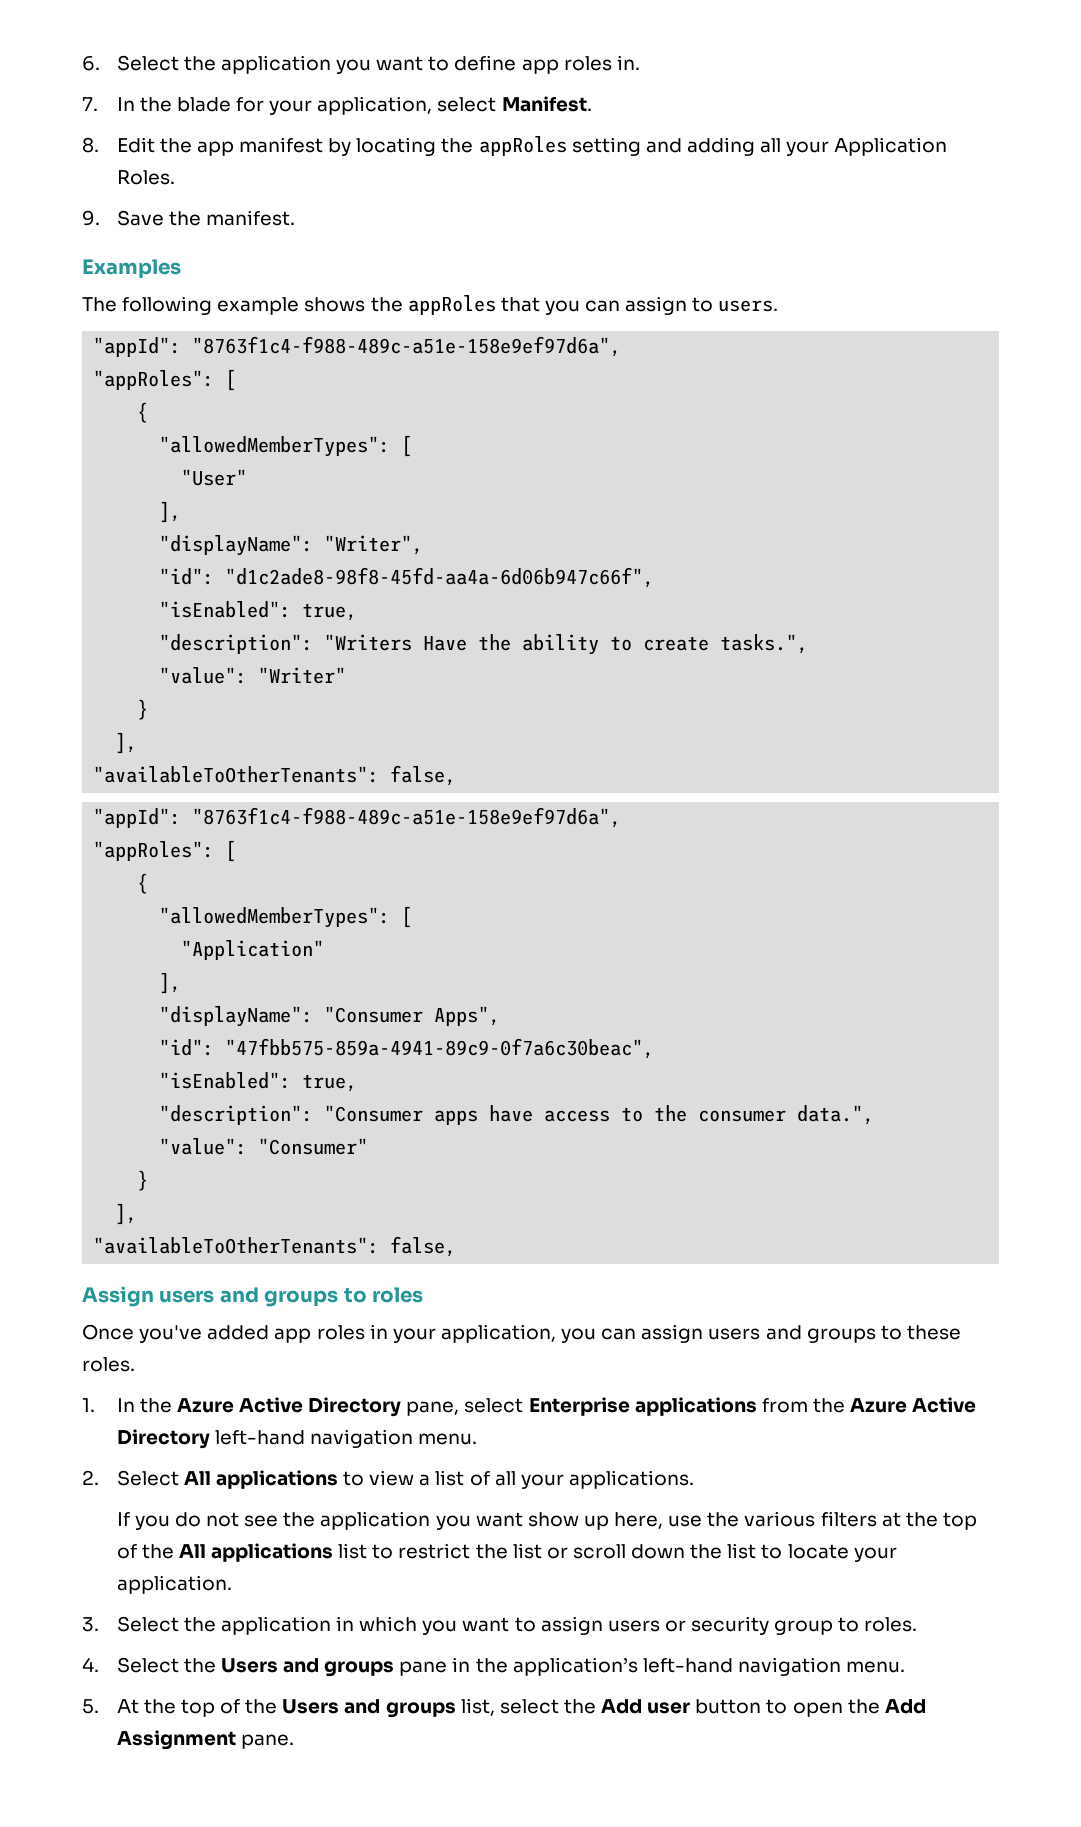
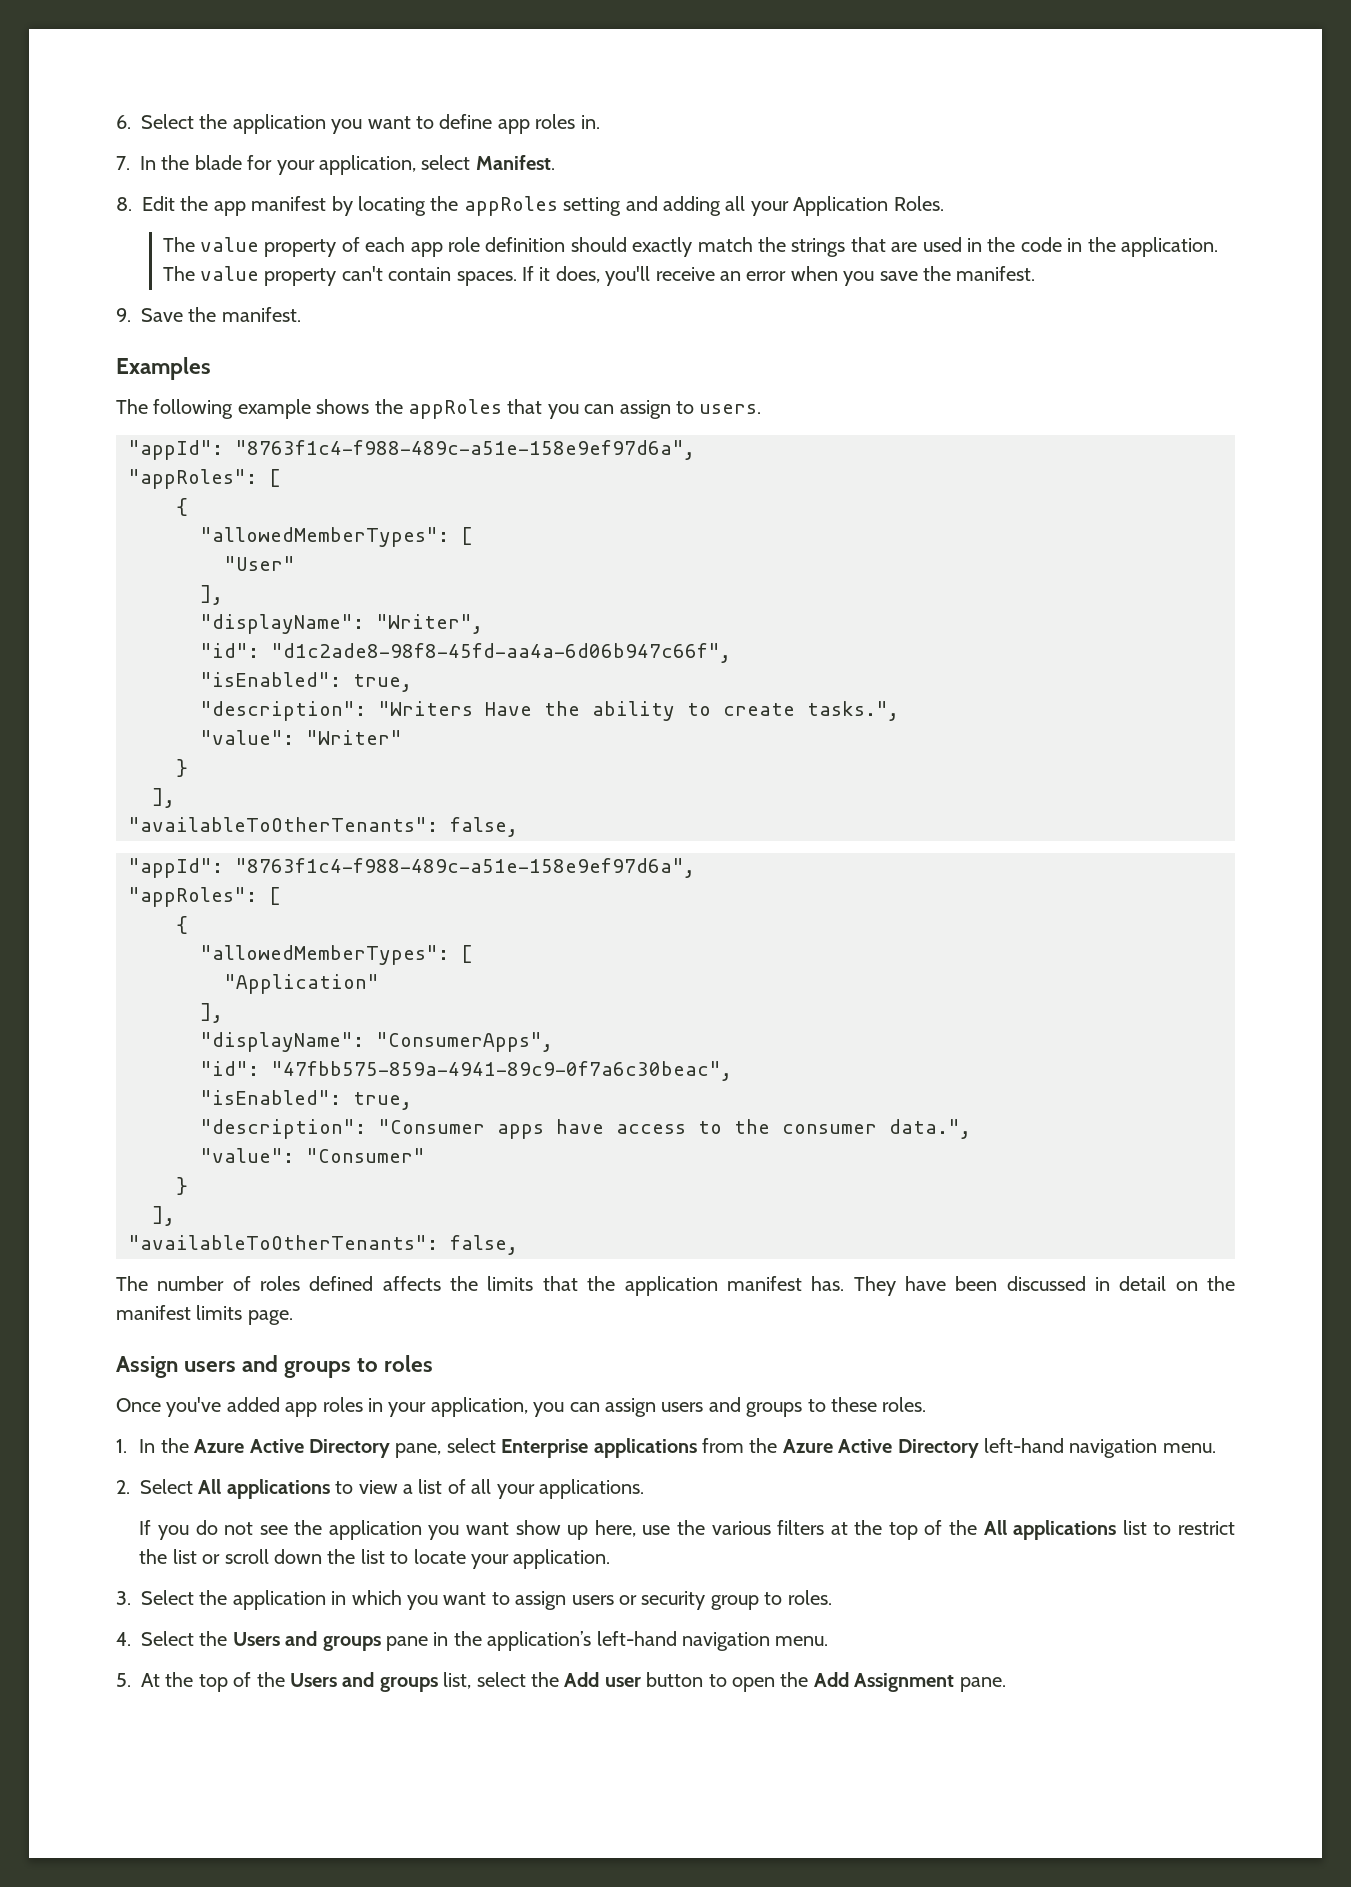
(175, 177) none -> [162,237,1219,257] [162,266,1036,286] // The value property of each app role definition should exactly match the strings that are used in the code in the application. The value property can't contain spaces. If it does, you'll receive an error when you save the manifest.
[324,1006,501,1026] "Consumer Apps", -> [376,1032,553,1052] "ConsumerApps",
(457, 1246) none -> [116,1276,1235,1296] [116,1305,293,1325] // The number of roles defined affects the limits that the application manifest has. They have been discussed in detail on the manifest limits page.

